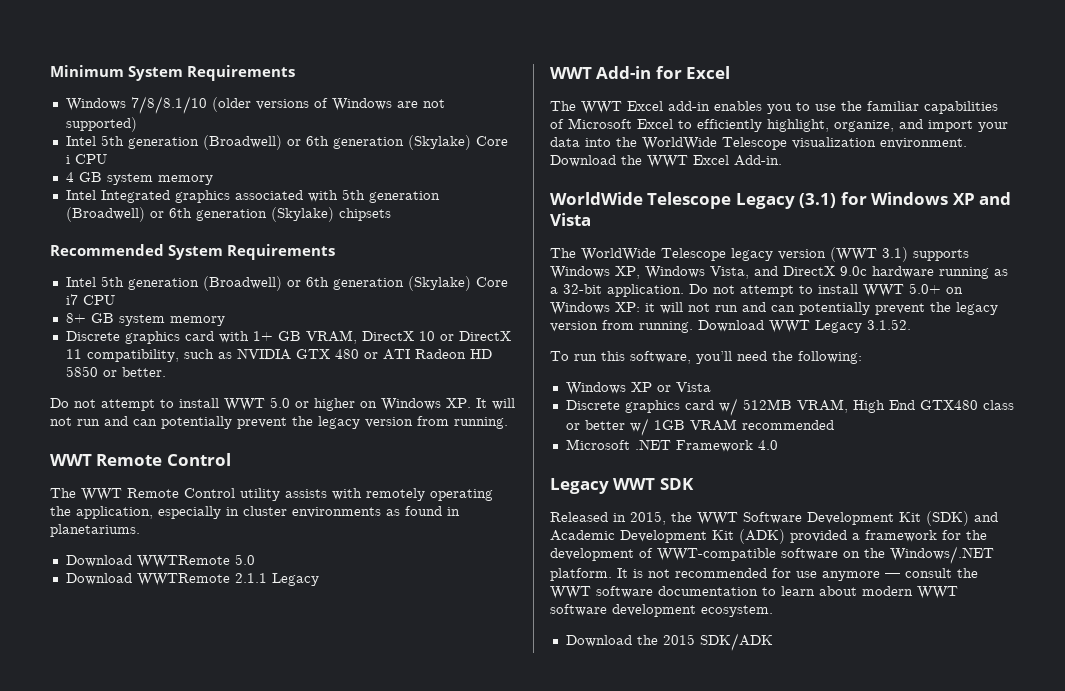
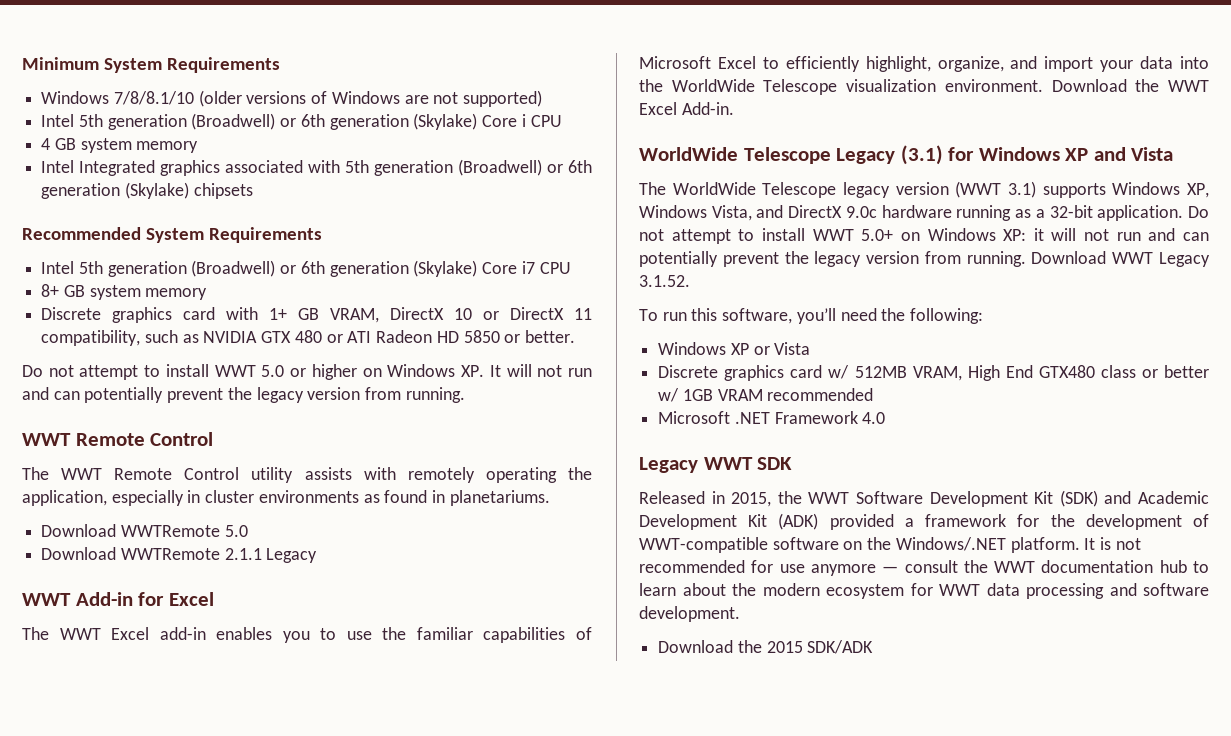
[596,586,758,598] software documentation -> [1041,560,1187,573] documentation hub
[862,586,958,599] [550,604,773,617] modern WWT software development ecosystem. -> [732,583,1209,599] [639,606,740,622] the modern ecosystem for WWT data processing and software development.

